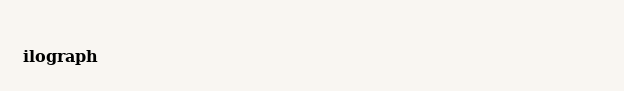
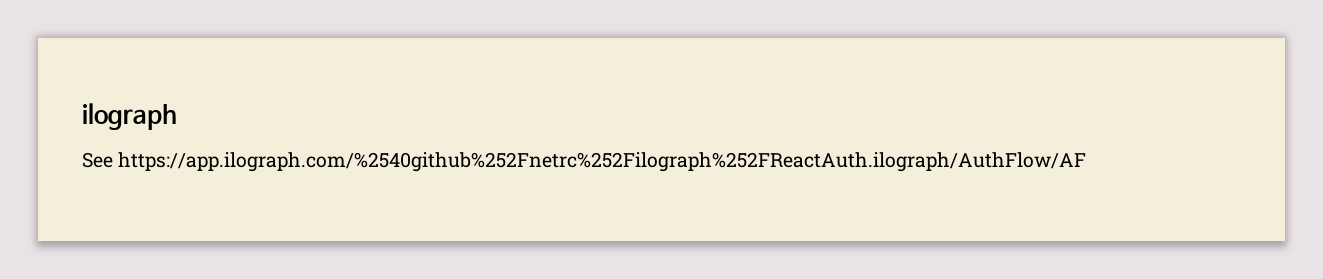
(98, 57) none -> [82,152,1087,172] // See https://app.ilograph.com/%2540github%252Fnetrc%252Filograph%252FReactAuth.ilograph/AuthFlow/AF

